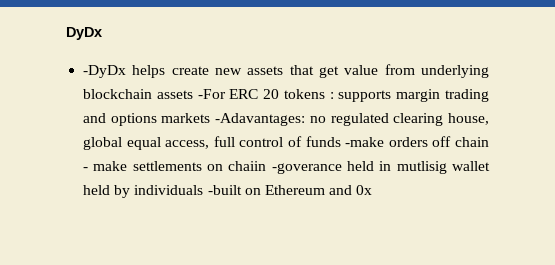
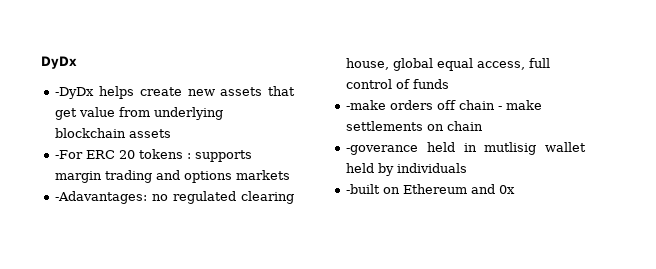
(193, 94) none -> (172, 133) //
(211, 118) none -> (291, 175) //
(341, 141) none -> (450, 84) //
[228,161,267,171] chaiin -> [447,121,484,131] chain //
(204, 190) none -> (468, 168) //

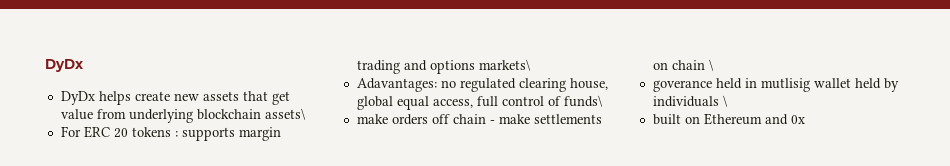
[55,87,95,99] -DyDx -> [60,91,95,105] DyDx
[129,129,172,138] [55,150,84,159] assets // -For -> [264,108,306,120] [60,126,81,137] assets\ // For
[236,170,291,180] [55,191,148,204] markets // -Adavantages: -> [478,59,531,71] [356,78,437,92] markets\ // Adavantages:
[413,79,450,89] [346,100,387,110] funds // -make -> [563,95,603,107] [356,114,388,124] funds\ // make
[346,145,419,155] // -goverance -> [708,59,714,71] [652,80,712,92] \ // goverance
[346,184,381,194] // -built -> [722,95,728,107] [652,114,681,125] \ // built

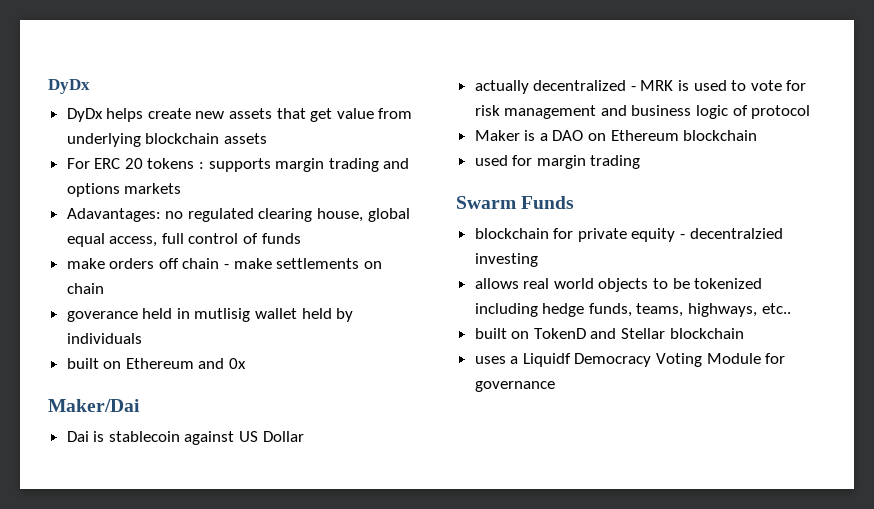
[264,108,306,120] assets\ -> [223,133,267,144] assets
[478,59,531,71] markets\ -> [124,183,182,194] markets
[563,95,603,107] funds\ -> [261,233,301,244] funds
[708,59,714,71] \ -> (104, 288) none
[722,95,728,107] \ -> (142, 338) none
(805, 119) none -> [48,399,140,412] [66,431,304,445] [474,80,807,94] [474,105,811,119] [474,130,758,141] [474,155,641,169] [456,196,575,209] [474,228,783,242] [474,253,538,267] [474,278,763,292] [474,303,791,317] [474,328,744,339] [474,353,786,367] [474,381,555,392] // Maker/Dai // Dai is stablecoin against US Dollar // actually decentralized - MRK is used to vote for risk management and business logic of protocol // Maker is a DAO on Ethereum blockchain // used for margin trading // Swarm Funds // blockchain for private equity - decentralzied investing // allows real world objects to be tokenized including hedge funds, teams, highways, etc.. // built on TokenD and Stellar blockchain // uses a Liquidf Democracy Voting Module for governance

